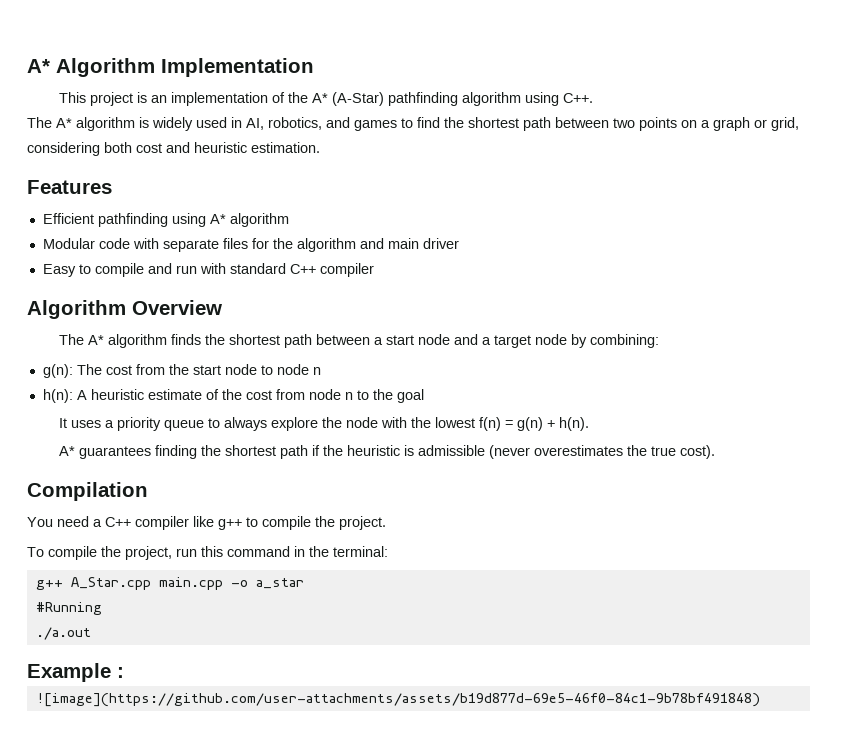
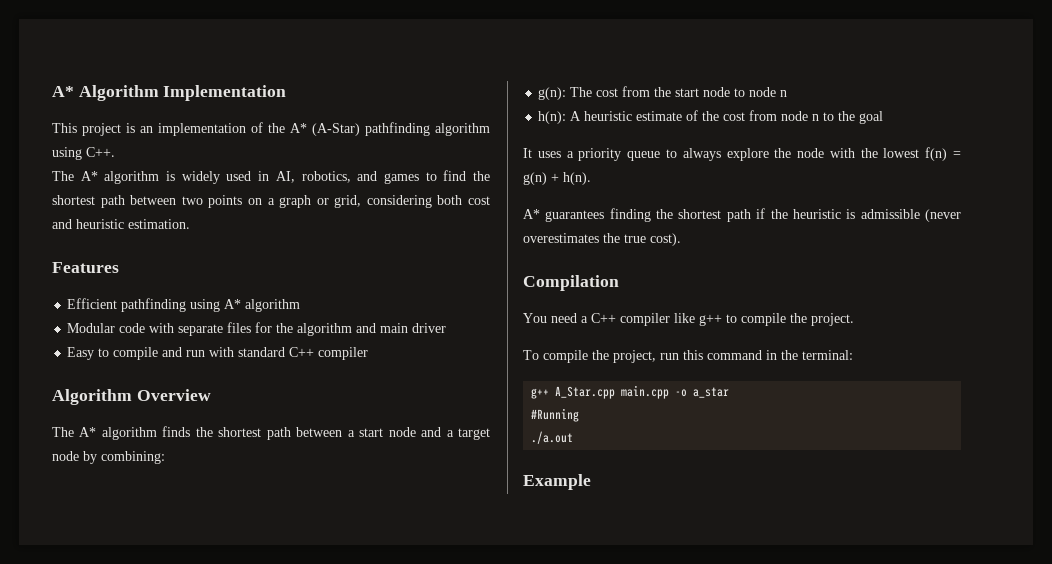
[117,667,124,678] [35,693,760,707] : // ![image](https://github.com/user-attachments/assets/b19d877d-69e5-46f0-84c1-9b78bf491848) -> (591, 482) none

